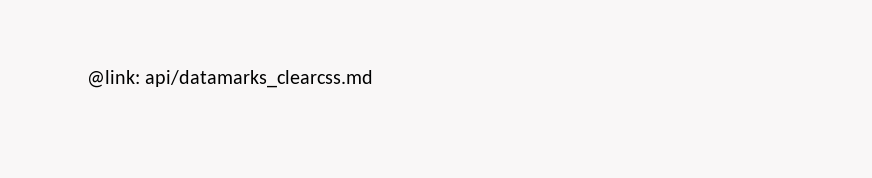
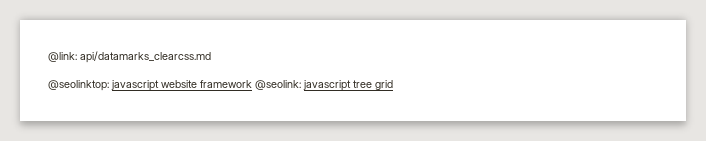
(374, 79) none -> [48,80,393,91] // @seolinktop: javascript website framework @seolink: javascript tree grid

